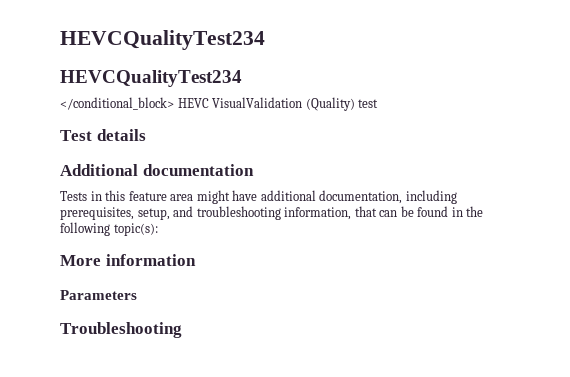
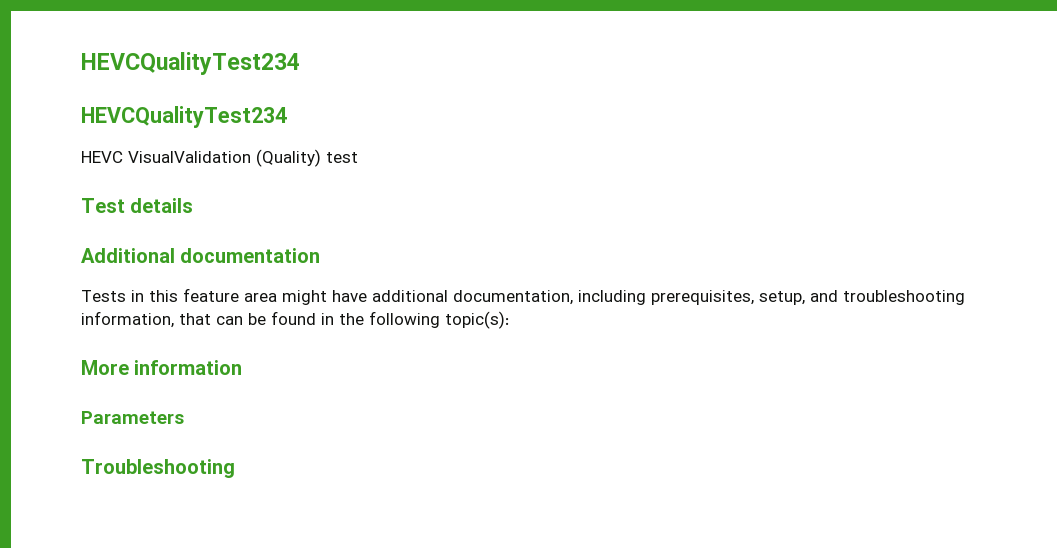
[60,97,174,110] </conditional_block> -> (287, 117) none

